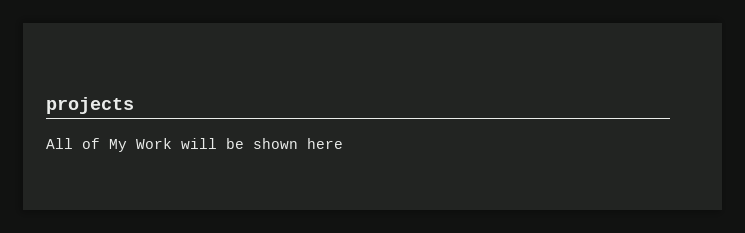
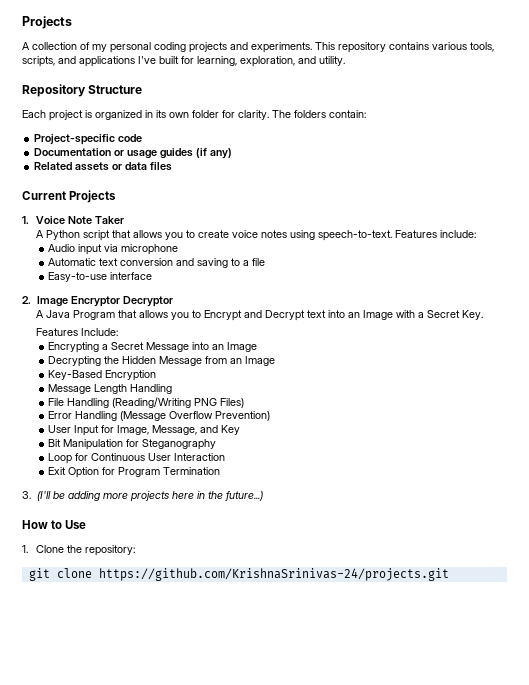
[46,97,134,114] [46,138,343,152] projects // All of My Work will be shown here -> [22,16,72,29] [22,42,494,53] [22,56,345,67] [22,84,143,97] [22,110,366,121] [34,134,143,145] [34,148,233,159] [34,162,173,171] [22,190,117,203] [22,216,125,224] [36,230,477,241] [48,244,179,255] [48,258,266,268] [48,272,153,282] [22,296,173,307] [36,310,484,321] [36,328,119,336] [48,342,258,353] [48,356,276,367] [48,370,157,381] [48,384,173,394] [48,397,245,408] [48,411,271,421] [48,425,241,436] [48,439,217,450] [48,453,226,464] [48,467,221,478] [22,491,263,502] [22,520,87,529] [22,545,136,556] [28,568,449,581] Projects // A collection of my personal coding projects and experiments. This repository contains various tools, scripts, and applications I've built for learning, exploration, and utility. // Repository Structure // Each project is organized in its own folder for clarity. The folders contain: // Project-specific code // Documentation or usage guides (if any) // Related assets or data files // Current Projects // 1. Voice Note Taker // A Python script that allows you to create voice notes using speech-to-text. Features include: // Audio input via microphone // Automatic text conversion and saving to a file // Easy-to-use interface // 2. Image Encryptor Decryptor // A Java Program that allows you to Encrypt and Decrypt text into an Image with a Secret Key. // Features Include: // Encrypting a Secret Message into an Image // Decrypting the Hidden Message from an Image // Key-Based Encryption // Message Length Handling // File Handling (Reading/Writing PNG Files) // Error Handling (Message Overflow Prevention) // User Input for Image, Message, and Key // Bit Manipulation for Steganography // Loop for Continuous User Interaction // Exit Option for Program Termination // 3. (I'll be adding more projects here in the future...) // How to Use // 1. Clone the repository: // git clone https://github.com/KrishnaSrinivas-24/projects.git

